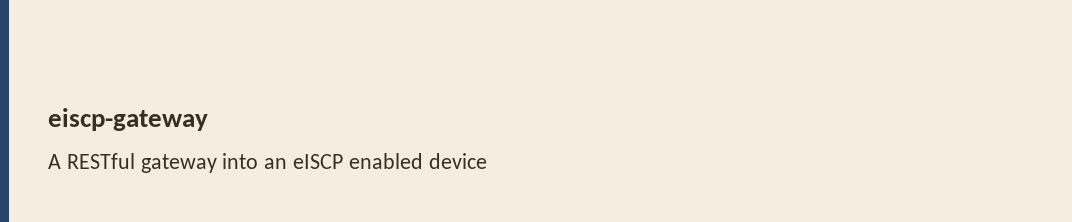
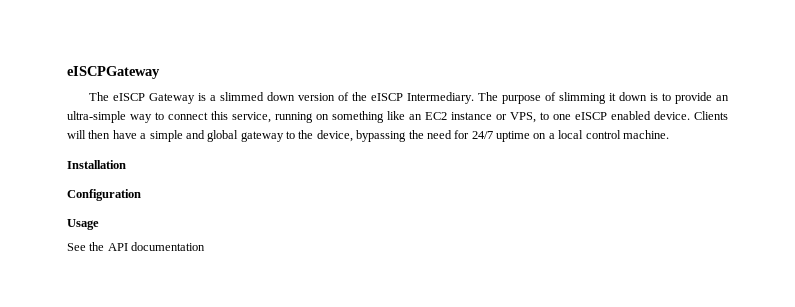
[48,108,208,131] [48,153,487,173] eiscp-gateway // A RESTful gateway into an eISCP enabled device -> [67,66,160,79] [89,92,730,104] [67,111,728,123] [67,130,669,142] [67,160,126,169] [67,189,141,201] [67,219,99,230] [67,242,206,251] eISCPGateway // The eISCP Gateway is a slimmed down version of the eISCP Intermediary. The purpose of slimming it down is to provide an ultra-simple way to connect this service, running on something like an EC2 instance or VPS, to one eISCP enabled device. Clients will then have a simple and global gateway to the device, bypassing the need for 24/7 uptime on a local control machine. // Installation // Configuration // Usage // See the API documentation

